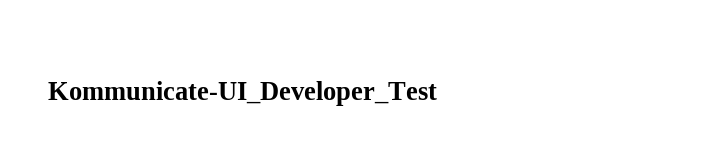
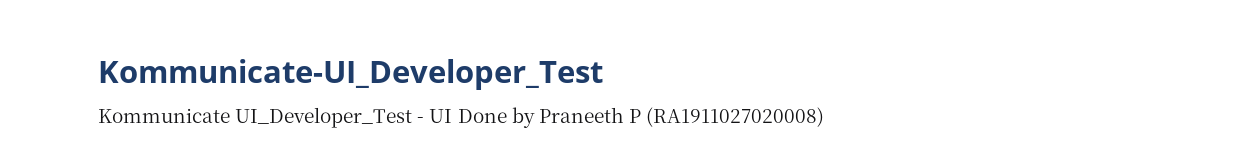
(437, 93) none -> [98,107,825,128] // Kommunicate UI_Developer_Test - UI Done by Praneeth P (RA1911027020008)

